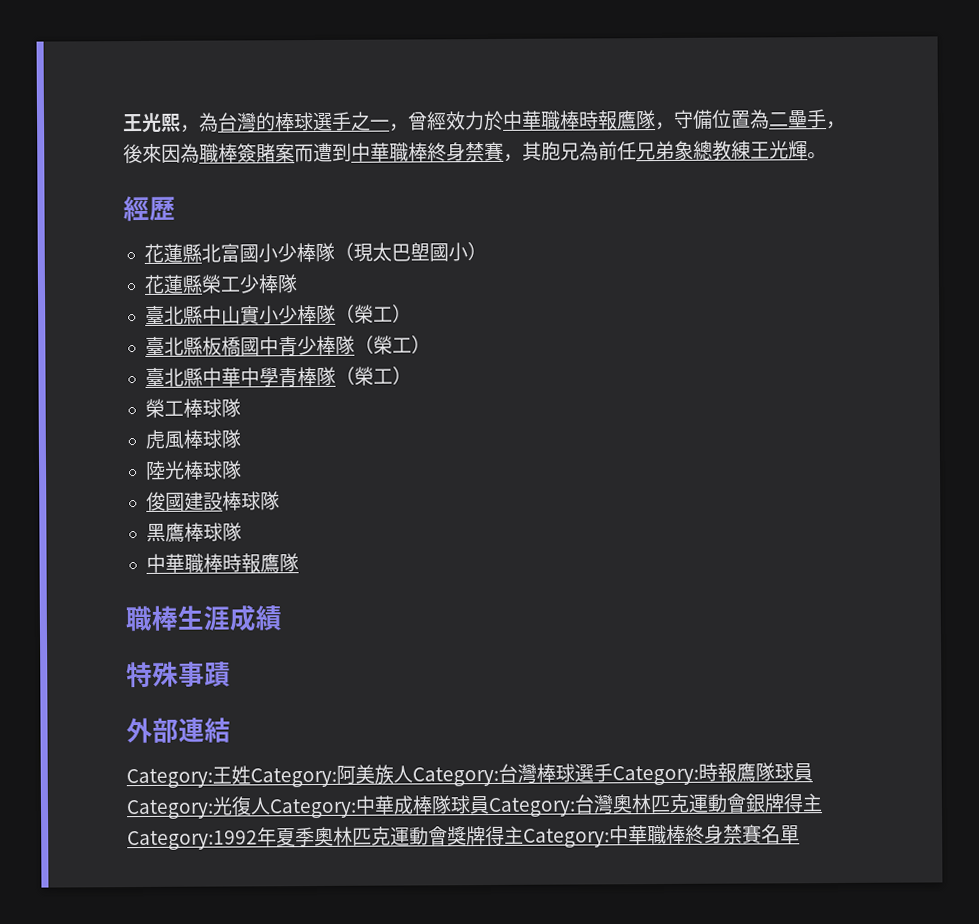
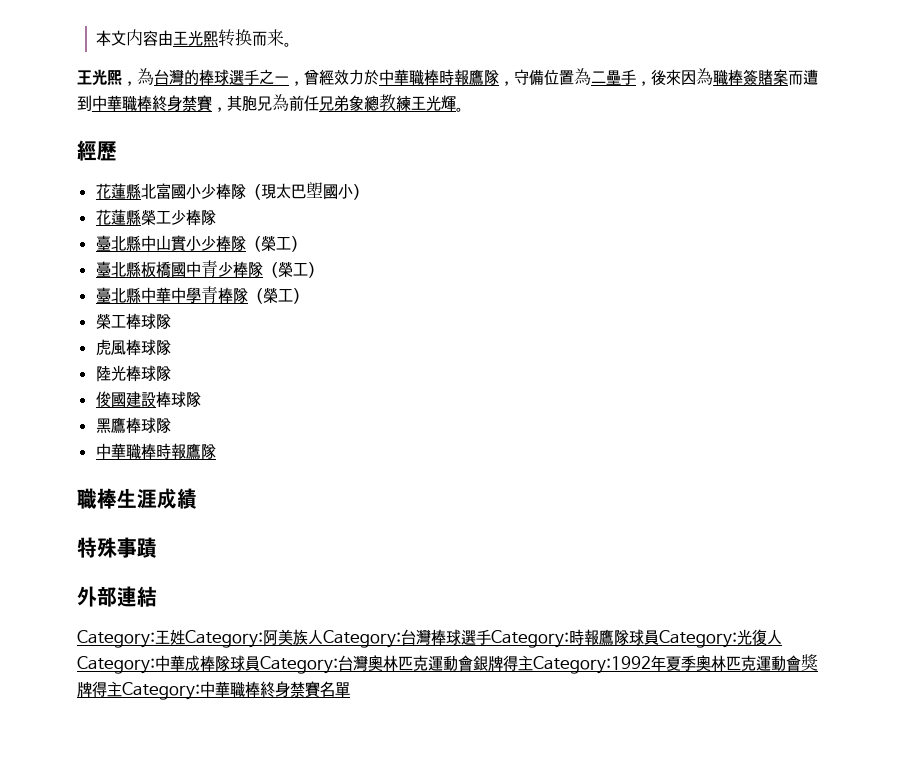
(122, 122) none -> [96,29,293,47] 本文内容由王光熙转换而来。 //

